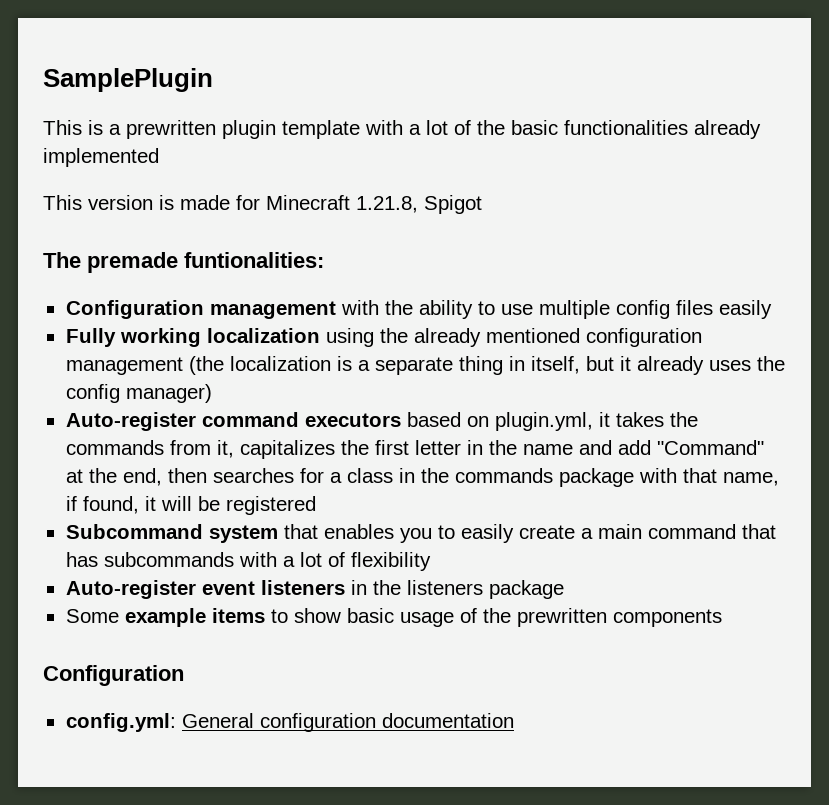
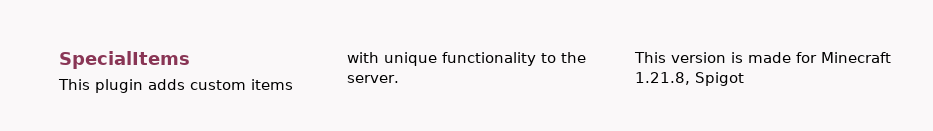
[43,68,213,92] [43,120,761,139] [43,148,159,167] SamplePlugin // This is a prewritten plugin template with a lot of the basic functionalities already implemented -> [59,51,190,69] [58,79,293,93] [347,52,586,66] [347,75,399,83] SpecialItems // This plugin adds custom items with unique functionality to the server.
[43,252,324,273] [65,300,772,319] [65,328,702,347] [65,356,785,375] [65,384,212,403] [65,412,698,431] [65,440,764,459] [65,468,779,487] [65,496,316,515] [65,524,776,543] [65,552,431,571] [65,580,564,599] [65,608,722,627] [43,665,184,686] [65,713,514,732] // The premade funtionalities: // Configuration management with the ability to use multiple config files easily // Fully working localization using the already mentioned configuration management (the localization is a separate thing in itself, but it already uses the config manager) // Auto-register command executors based on plugin.yml, it takes the commands from it, capitalizes the first letter in the name and add "Command" at the end, then searches for a class in the commands package with that name, if found, it will be registered // Subcommand system that enables you to easily create a main command that has subcommands with a lot of flexibility // Auto-register event listeners in the listeners package // Some example items to show basic usage of the prewritten components // Configuration // config.yml: General configuration documentation -> (744, 79) none

